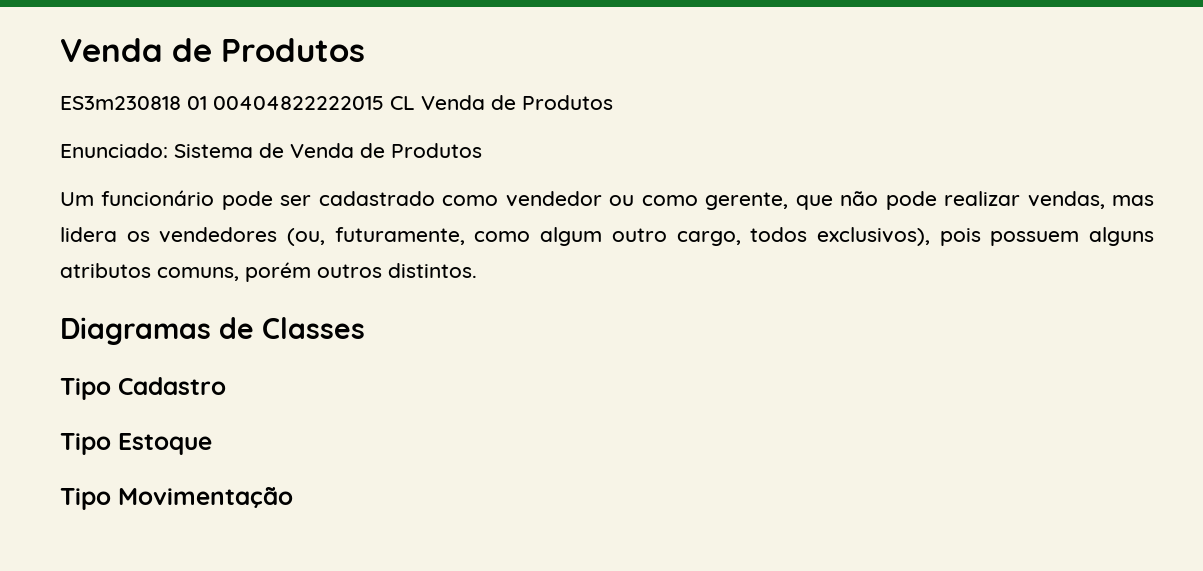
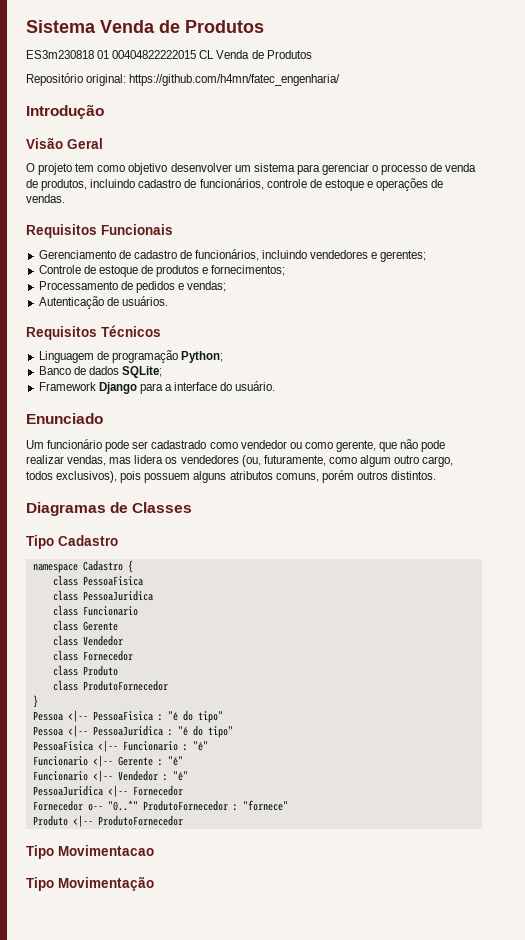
(60, 50) none -> [26,20,96,33] Sistema
[60,143,482,158] Enunciado: Sistema de Venda de Produtos -> [26,73,341,86] [26,104,104,119] [26,137,103,149] [26,163,477,175] [26,178,444,191] [26,194,65,203] [26,224,173,238] [38,249,427,262] [38,265,286,277] [38,281,227,293] [38,296,168,309] [26,325,161,340] [38,350,223,363] [38,366,162,378] [38,381,276,394] [26,413,103,424] Repositório original: https://github.com/h4mn/fatec_engenharia/ // Introdução // Visão Geral // O projeto tem como objetivo desenvolver um sistema para gerenciar o processo de venda de produtos, incluindo cadastro de funcionários, controle de estoque e operações de vendas. // Requisitos Funcionais // Gerenciamento de cadastro de funcionários, incluindo vendedores e gerentes; // Controle de estoque de produtos e fornecimentos; // Processamento de pedidos e vendas; // Autenticação de usuários. // Requisitos Técnicos // Linguagem de programação Python; // Banco de dados SQLite; // Framework Django para a interface do usuário. // Enunciado
[60,433,212,455] // Tipo Estoque -> [32,560,133,573] [52,575,143,586] [52,590,153,601] [52,605,138,616] [52,620,118,631] [52,635,123,646] [52,650,133,661] [52,665,118,676] [52,680,168,691] [32,695,38,708] [32,710,223,723] [32,725,233,738] [32,740,208,752] [32,755,183,767] [32,770,188,782] [32,785,183,797] [32,800,288,811] [32,815,183,827] [26,845,154,859] // namespace Cadastro { // class PessoaFisica // class PessoaJuridica // class Funcionario // class Gerente // class Vendedor // class Fornecedor // class Produto // class ProdutoFornecedor // } // Pessoa <|-- PessoaFisica : "é do tipo" // Pessoa <|-- PessoaJuridica : "é do tipo" // PessoaFisica <|-- Funcionario : "é" // Funcionario <|-- Gerente : "é" // Funcionario <|-- Vendedor : "é" // PessoaJuridica <|-- Fornecedor // Fornecedor o-- "0..*" ProdutoFornecedor : "fornece" // Produto <|-- ProdutoFornecedor // Tipo Movimentacao

